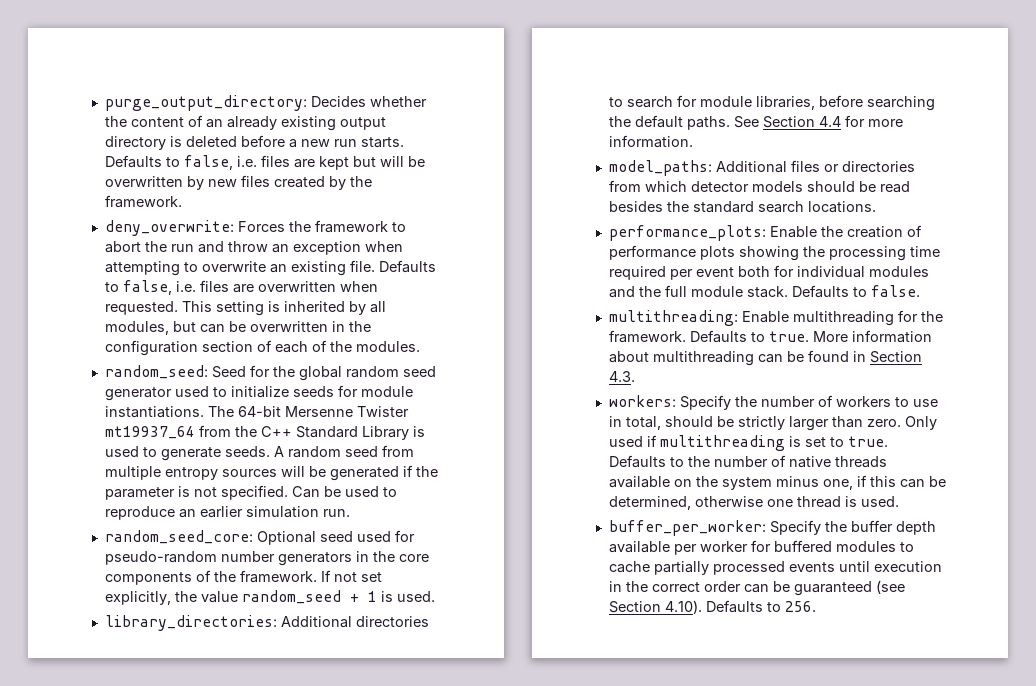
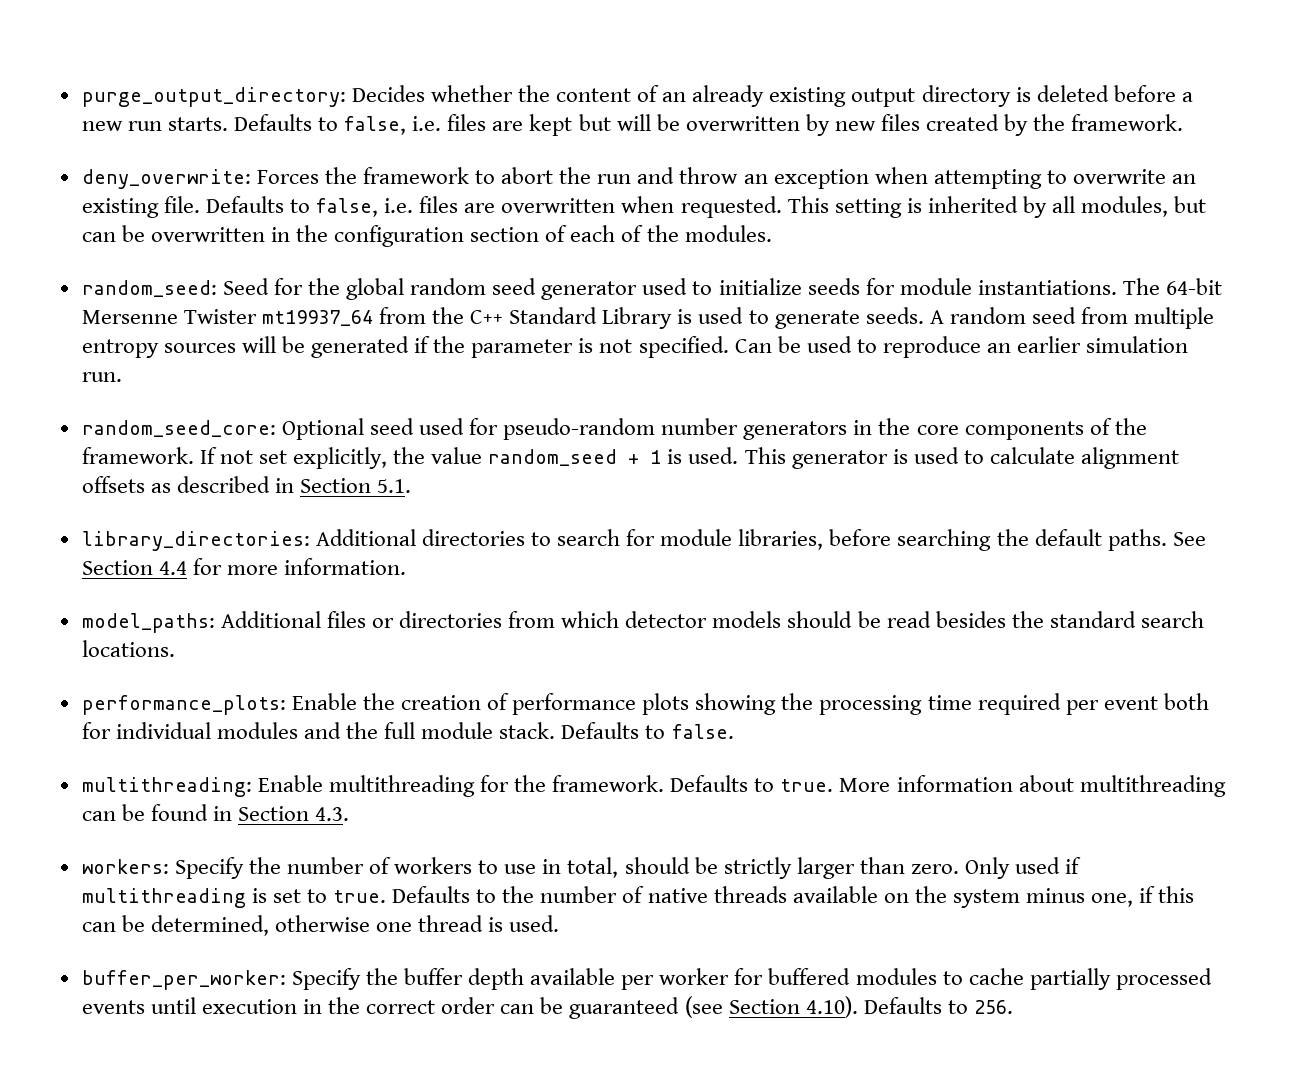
(435, 596) none -> [744,447,1179,469] [81,476,412,493] This generator is used to calculate alignment offsets as described in Section 5.1.

